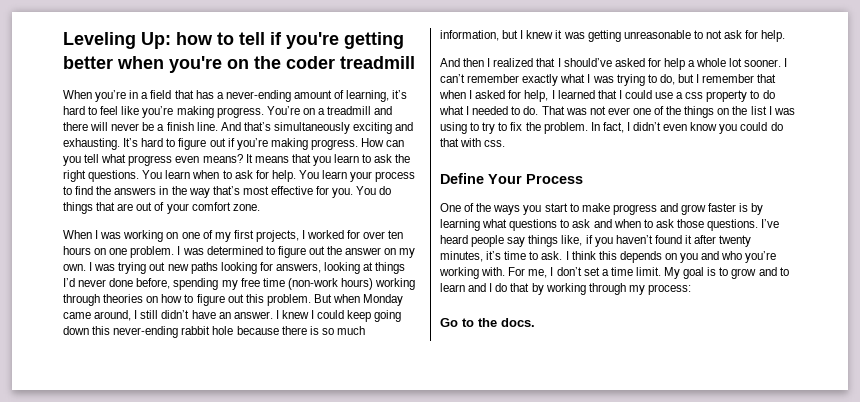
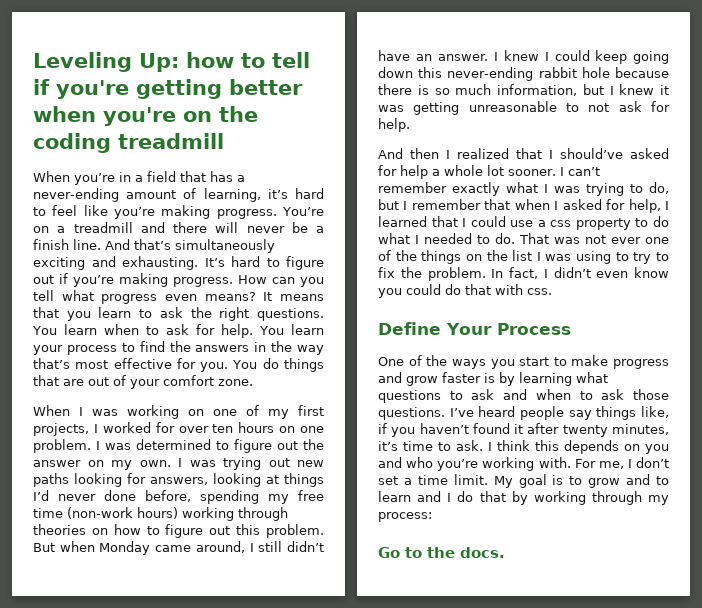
[286,56,335,69] coder -> [33,133,111,153] coding

